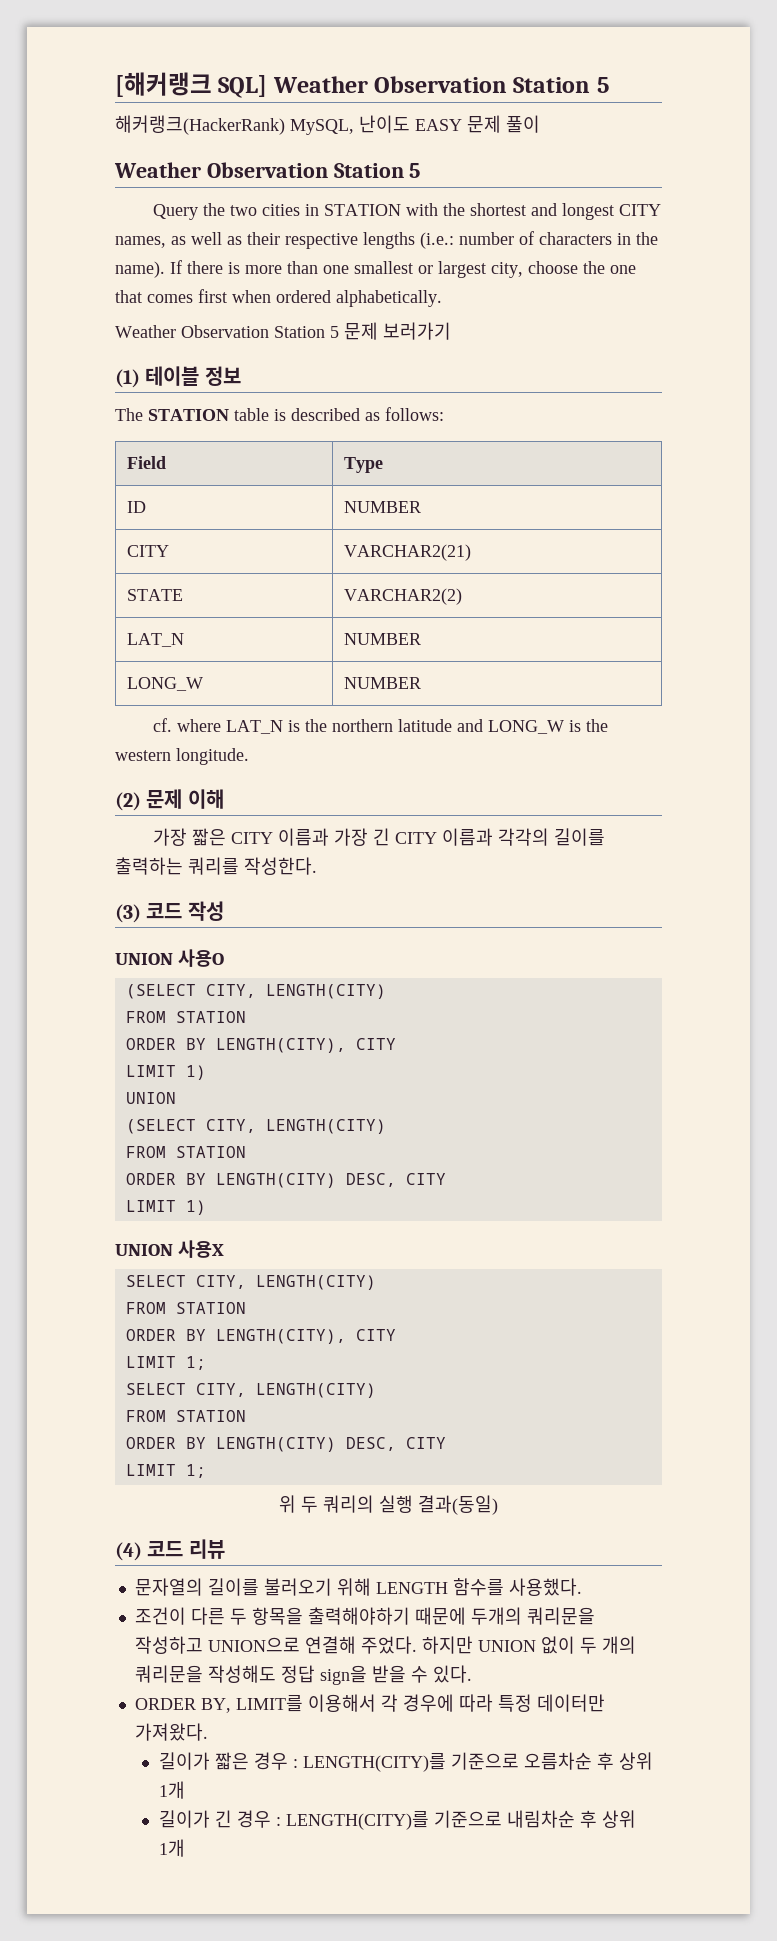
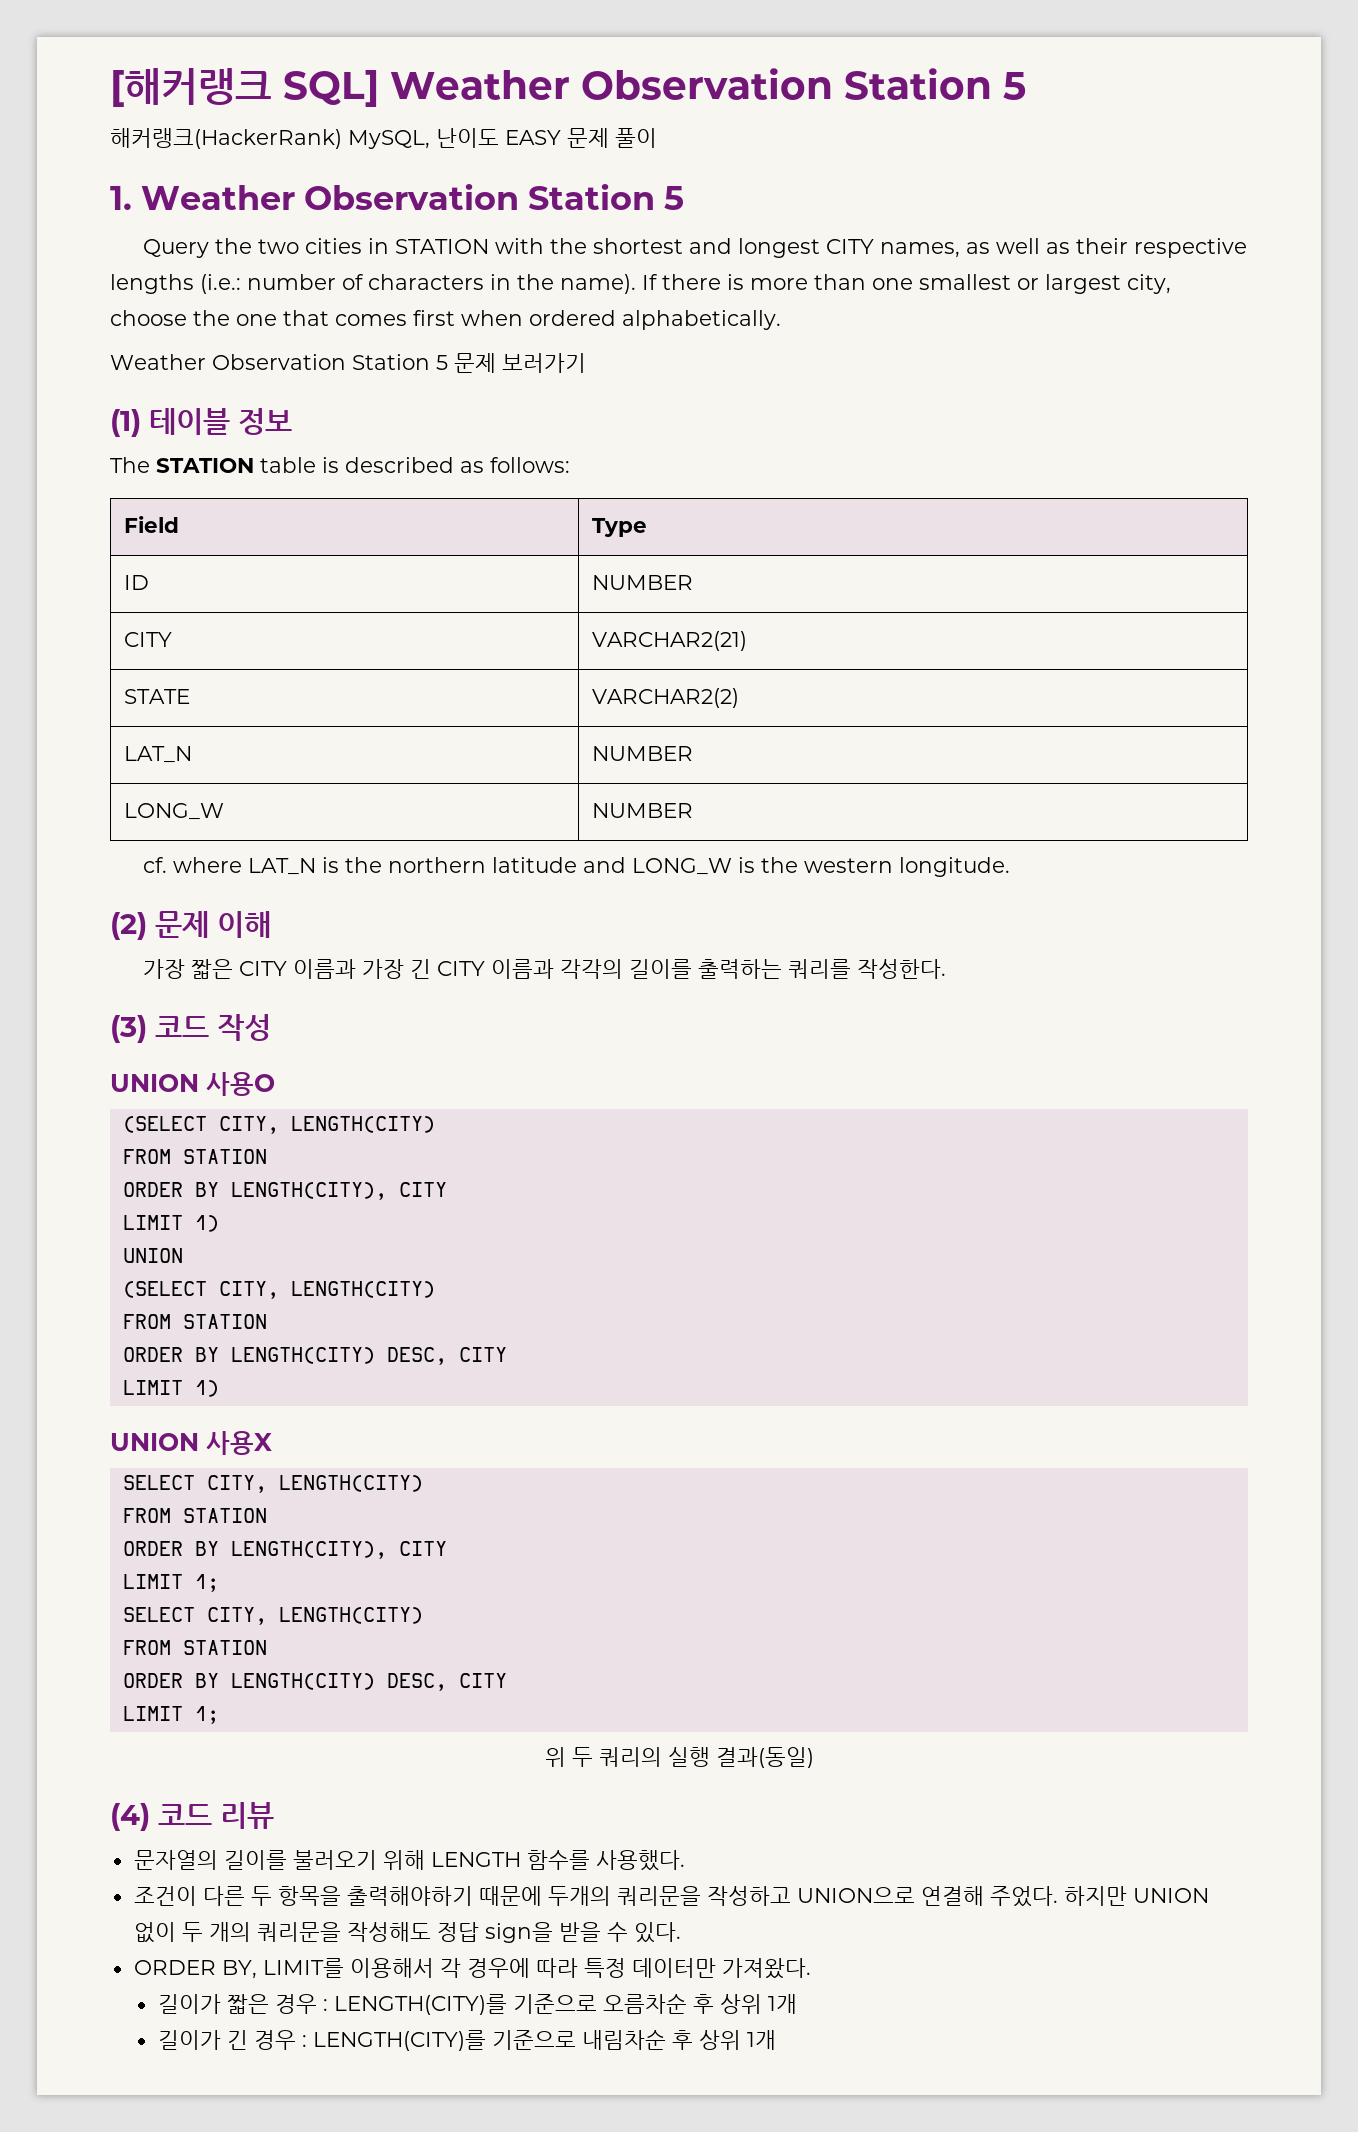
(540, 124) none -> [110,186,132,210] 1.

